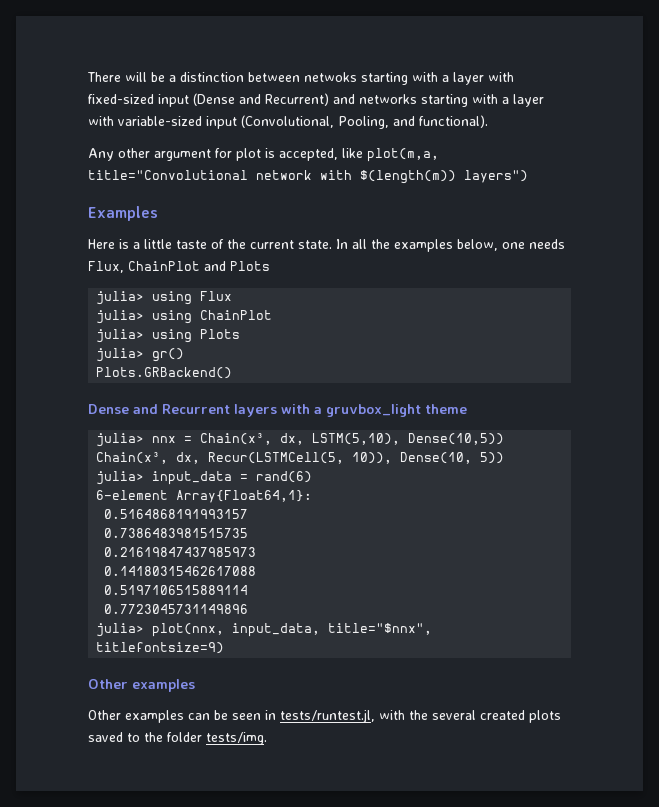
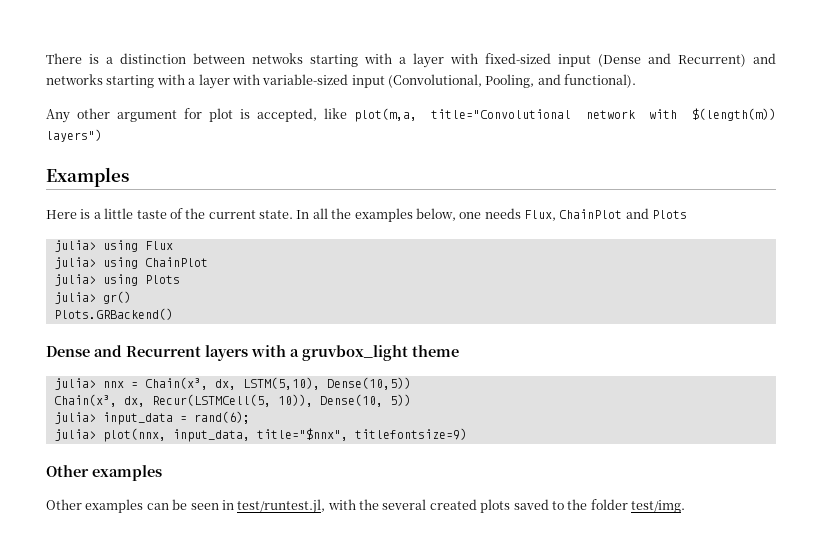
[125,72,165,82] will be -> [89,54,99,64] is
[256,471,313,483] [96,490,313,503] [104,509,249,519] [104,528,249,538] [104,547,257,557] [104,566,257,576] [104,585,249,595] [104,604,249,614] rand(6) // 6-element Array{Float64,1}: // 0.5164868191993157 // 0.7386483981515735 // 0.21619847437985973 // 0.14180315462617088 // 0.5197106515889114 // 0.7723045731149896 -> [193,411,250,424] rand(6);
[280,709,375,723] tests/runtest.jl, -> [237,499,326,514] test/runtest.jl,
[206,732,267,745] tests/img. -> [631,500,685,513] test/img.

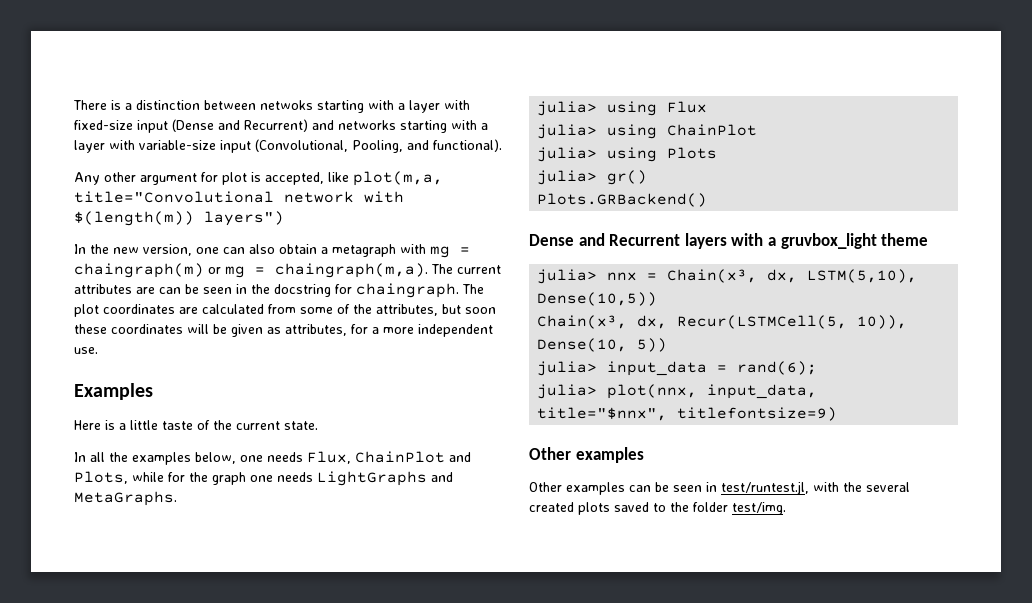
[485,53,551,64] fixed-sized -> [74,120,133,130] fixed-size
[262,74,349,85] variable-sized -> [139,140,216,150] variable-size
(102, 135) none -> [74,244,470,258] [74,263,501,278] [74,283,484,298] [74,304,496,317] [74,324,493,337] [74,347,98,354] // In the new version, one can also obtain a metagraph with mg = chaingraph(m) or mg = chaingraph(m,a). The current attributes are can be seen in the docstring for chaingraph. The plot coordinates are calculated from some of the attributes, but soon these coordinates will be given as attributes, for a more independent use.
(293, 214) none -> (318, 425) //
[652,210,688,219] Plots -> [74,471,453,486] [74,491,177,506] Plots, while for the graph one needs LightGraphs and MetaGraphs.

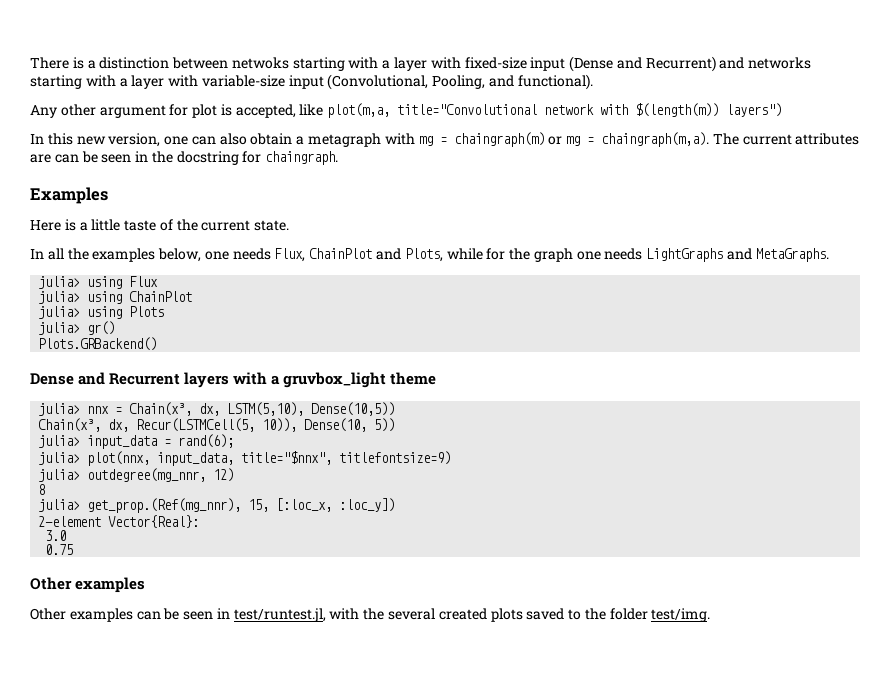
[90,244,109,254] the -> [47,133,73,145] this
[462,284,484,294] [74,304,496,317] [74,324,493,337] [74,347,98,354] The plot coordinates are calculated from some of the attributes, but soon these coordinates will be given as attributes, for a more independent use. -> (339, 158) none
(838, 414) none -> [38,468,235,482] [38,484,46,495] [38,498,396,513] [38,515,200,528] [45,530,67,541] [45,544,74,555] // julia> outdegree(mg_nnr, 12) // 8 // julia> get_prop.(Ref(mg_nnr), 15, [:loc_x, :loc_y]) // 2-element Vector{Real}: // 3.0 // 0.75

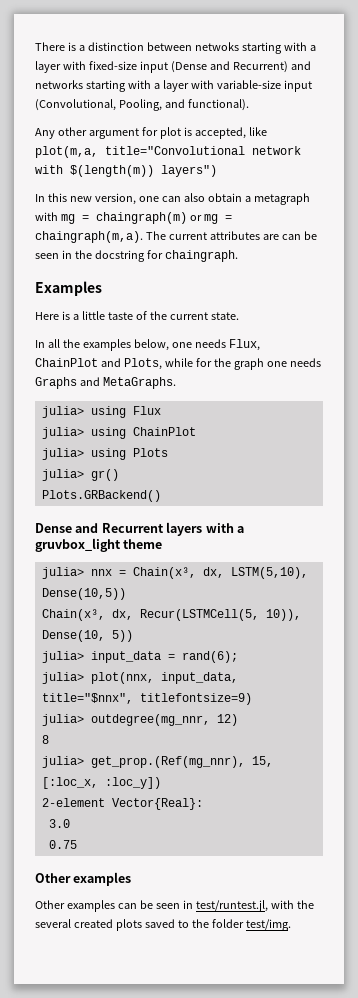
[646,248,724,262] LightGraphs -> [35,377,77,389] Graphs

